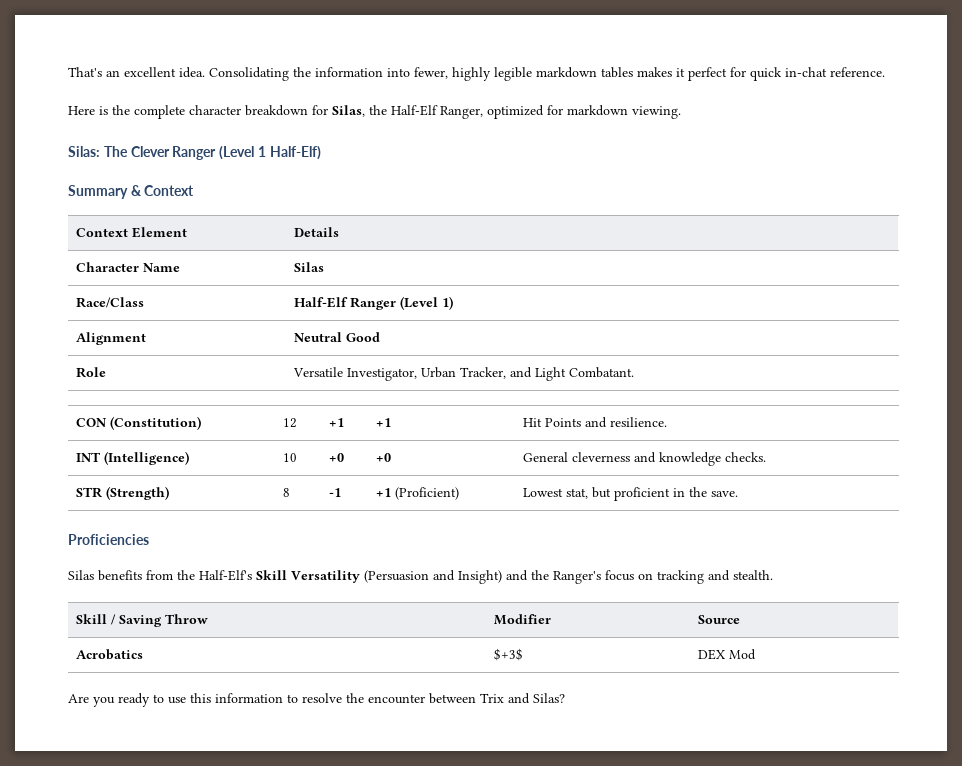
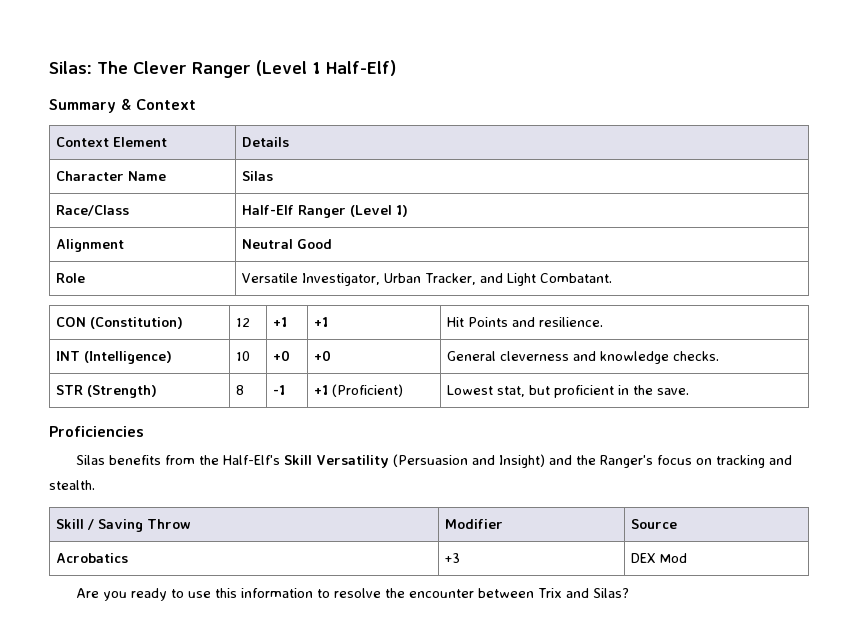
[68,67,885,81] [68,105,681,119] That's an excellent idea. Consolidating the information into fewer, highly legible markdown tables makes it perfect for quick in-chat reference. // Here is the complete character breakdown for Silas, the Half-Elf Ranger, optimized for markdown viewing. // -> (49, 67) none
[494,648,524,661] $+3$ -> [445,553,461,563] +3

